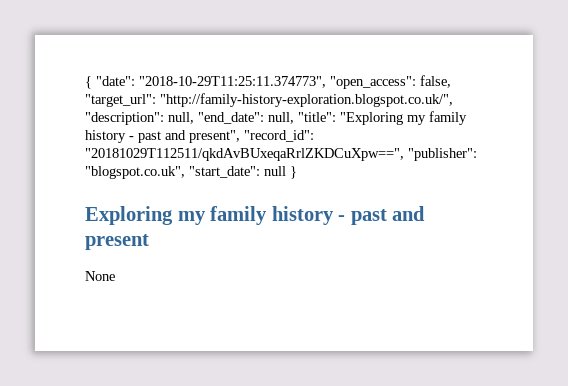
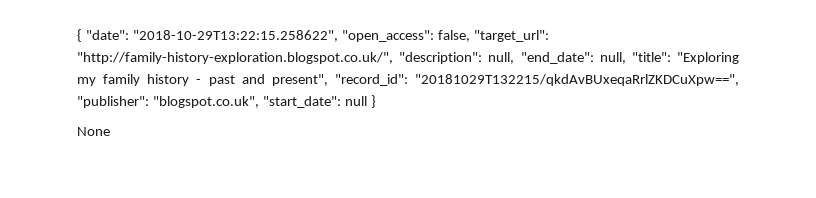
[139,76,326,88] "2018-10-29T11:25:11.374773", -> [132,30,338,42] "2018-10-29T13:22:15.258622",
[85,148,404,161] "20181029T112511/qkdAvBUxeqaRrlZKDCuXpw==", -> [414,74,739,86] "20181029T132215/qkdAvBUxeqaRrlZKDCuXpw==",
[85,206,426,225] [85,234,149,250] // Exploring my family history - past and present -> (376, 101) none

